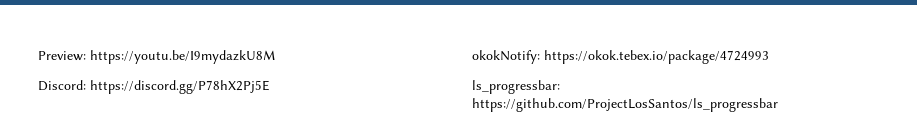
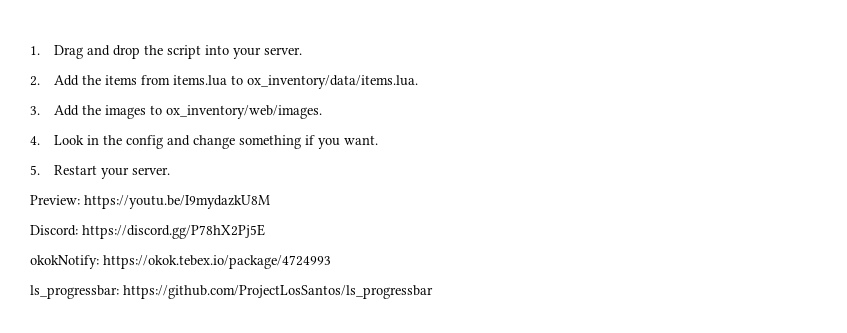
(38, 56) none -> [30,45,302,59] [30,75,418,89] [30,105,322,119] [30,135,378,149] [30,165,170,179] 1. Drag and drop the script into your server. // 2. Add the items from items.lua to ox_inventory/data/items.lua. // 3. Add the images to ox_inventory/web/images. // 4. Look in the config and change something if you want. // 5. Restart your server. //

